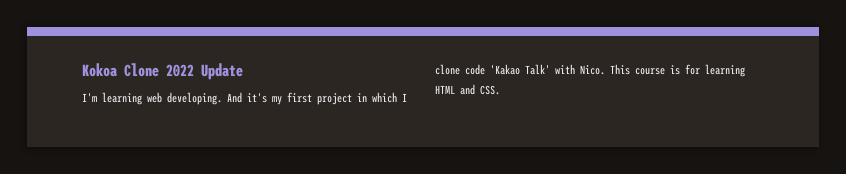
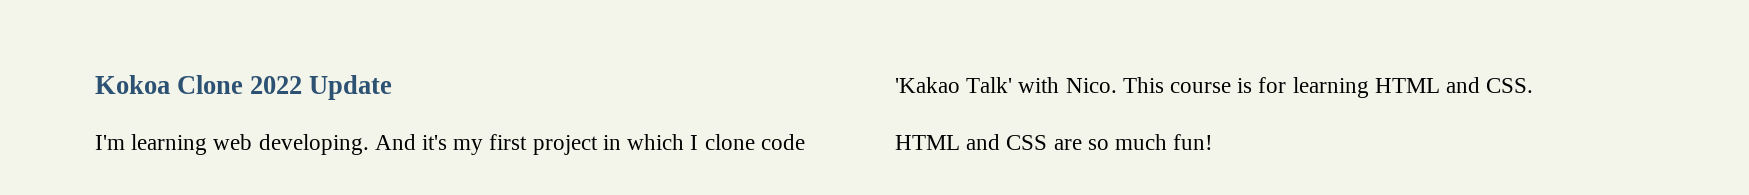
(500, 90) none -> [895,134,1214,150] // HTML and CSS are so much fun!

